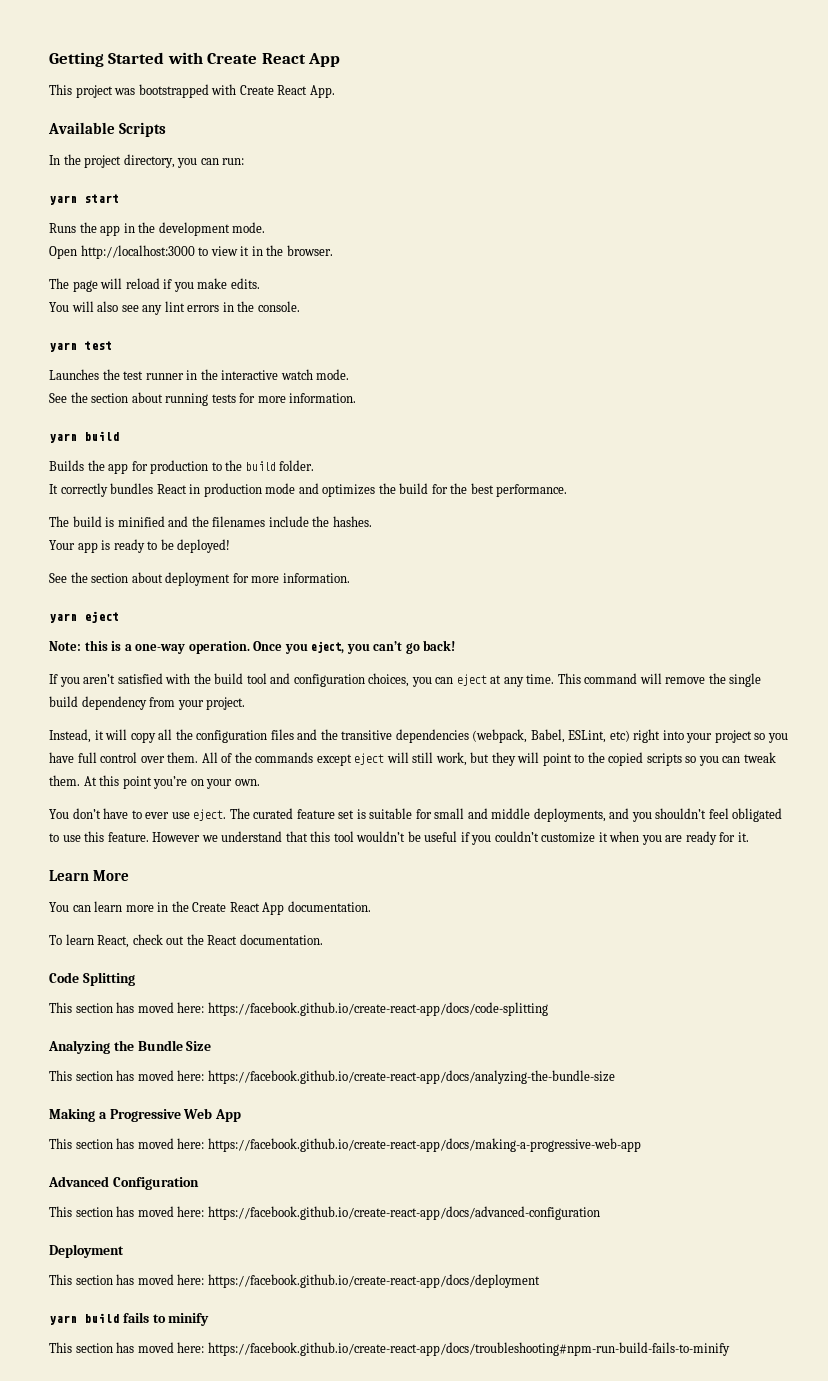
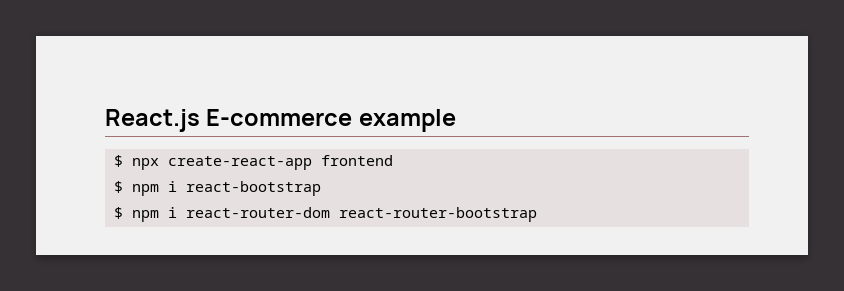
[49,52,341,67] [49,84,335,98] [48,122,167,137] [49,154,245,168] [49,194,119,205] [49,222,266,236] [49,245,333,259] [49,278,260,292] [49,301,300,315] [49,341,112,352] [49,369,350,380] [49,392,357,406] [49,431,119,443] [49,460,315,474] [49,483,568,497] [49,516,372,527] [49,539,231,553] [49,572,350,586] [49,611,119,623] [49,640,456,654] [49,673,762,687] [49,696,246,710] [49,729,788,743] [49,752,776,766] [49,775,260,789] [49,808,783,822] [49,831,749,845] [49,870,130,881] [49,901,371,915] [49,934,323,948] [49,972,135,986] [49,1002,548,1016] [48,1040,212,1054] [49,1070,615,1084] [49,1108,242,1122] [49,1138,641,1152] [48,1176,199,1190] [49,1206,600,1220] [49,1244,124,1258] [49,1274,540,1288] [49,1312,210,1326] [49,1342,730,1356] Getting Started with Create React App // This project was bootstrapped with Create React App. // Available Scripts // In the project directory, you can run: // yarn start // Runs the app in the development mode. // Open http://localhost:3000 to view it in the browser. // The page will reload if you make edits. // You will also see any lint errors in the console. // yarn test // Launches the test runner in the interactive watch mode. // See the section about running tests for more information. // yarn build // Builds the app for production to the build folder. // It correctly bundles React in production mode and optimizes the build for the best performance. // The build is minified and the filenames include the hashes. // Your app is ready to be deployed! // See the section about deployment for more information. // yarn eject // Note: this is a one-way operation. Once you eject, you can’t go back! // If you aren’t satisfied with the build tool and configuration choices, you can eject at any time. This command will remove the single build dependency from your project. // Instead, it will copy all the configuration files and the transitive dependencies (webpack, Babel, ESLint, etc) right into your project so you have full control over them. All of the commands except eject will still work, but they will point to the copied scripts so you can tweak them. At this point you’re on your own. // You don’t have to ever use eject. The curated feature set is suitable for small and middle deployments, and you shouldn’t feel obligated to use this feature. However we understand that this tool wouldn’t be useful if you couldn’t customize it when you are ready for it. // Learn More // You can learn more in the Create React App documentation. // To learn React, check out the React documentation. // Code Splitting // This section has moved here: https://facebook.github.io/create-react-app/docs/code-splitting // Analyzing the Bundle Size // This section has moved here: https://facebook.github.io/create-react-app/docs/analyzing-the-bundle-size // Making a Progressive Web App // This section has moved here: https://facebook.github.io/create-react-app/docs/making-a-progressive-web-app // Advanced Configuration // This section has moved here: https://facebook.github.io/create-react-app/docs/advanced-configuration // Deployment // This section has moved here: https://facebook.github.io/create-react-app/docs/deployment // yarn build fails to minify // This section has moved here: https://facebook.github.io/create-react-app/docs/troubleshooting#npm-run-build-fails-to-minify -> [105,109,456,132] [114,155,393,170] [114,181,321,196] [114,207,537,222] React.js E-commerce example // $ npx create-react-app frontend // $ npm i react-bootstrap // $ npm i react-router-dom react-router-bootstrap

